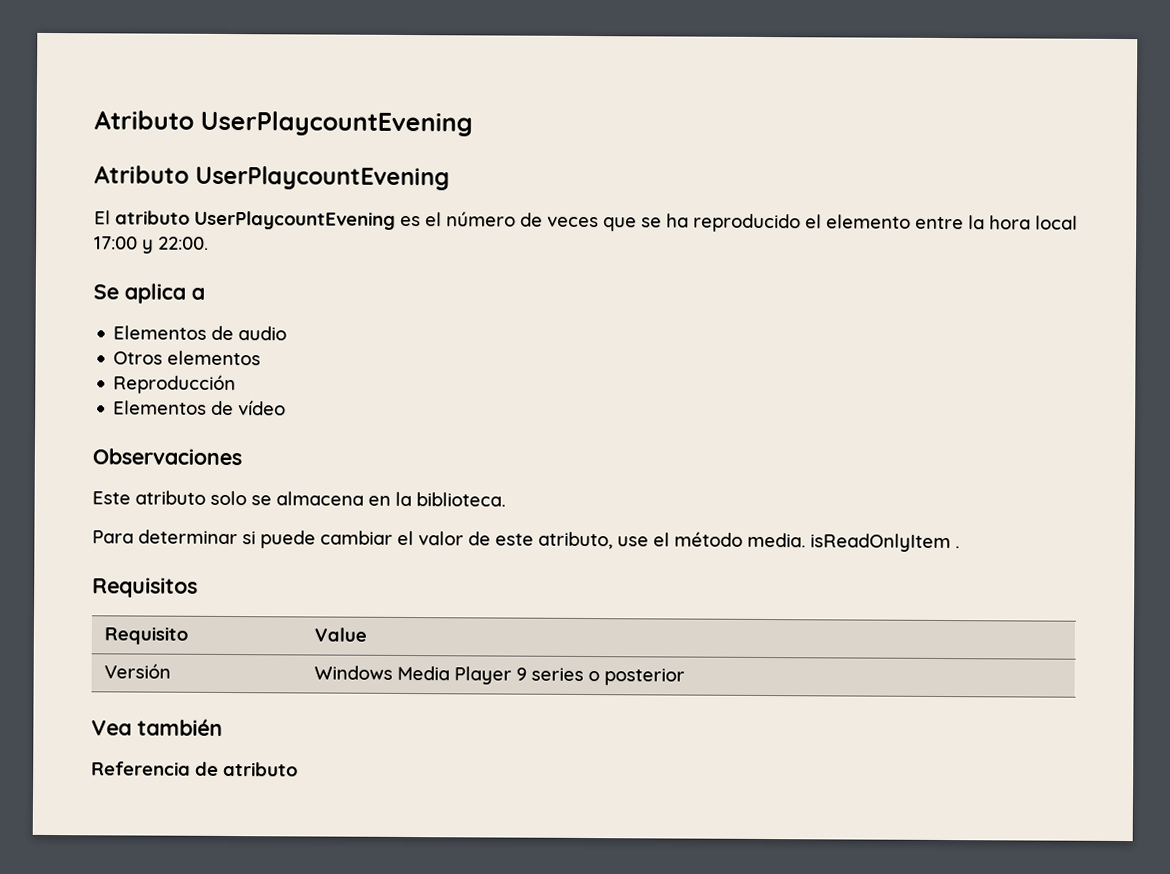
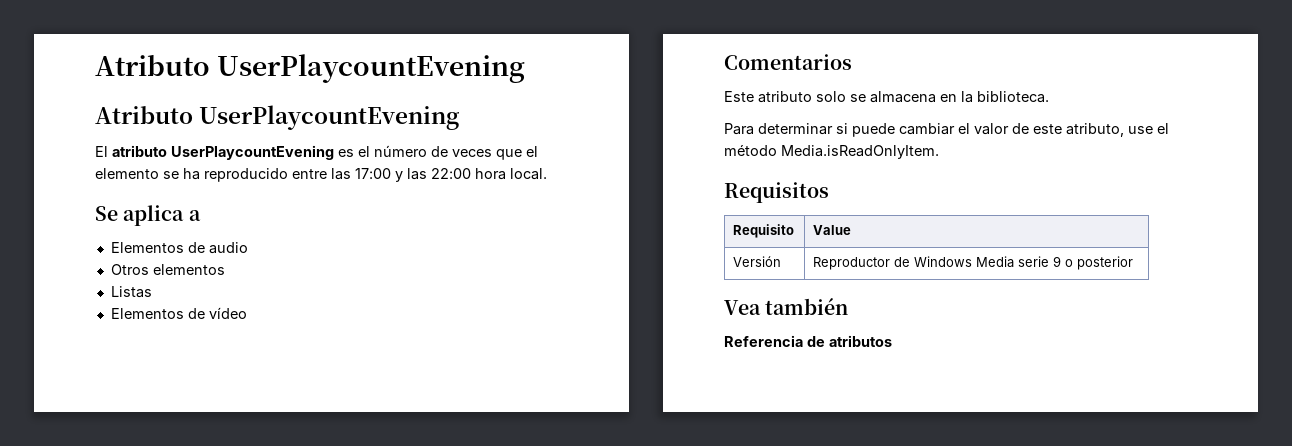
(637, 224) none -> [526,146,538,157] [95,168,159,179] el elemento
[805,214,1078,230] [94,236,209,254] el elemento entre la hora local 17:00 y 22:00. -> [292,168,547,182] entre las 17:00 y las 22:00 hora local.
[113,374,237,395] Reproducción -> [110,286,152,298] Listas
[92,448,242,466] Observaciones -> [724,54,852,70] Comentarios
[747,532,960,553] media. isReadOnlyItem . -> [781,145,939,159] Media.isReadOnlyItem.
[314,665,585,685] Windows Media Player 9 series -> [813,256,1062,270] Reproductor de Windows Media serie 9
[223,761,298,777] atributo -> [829,335,892,347] atributos

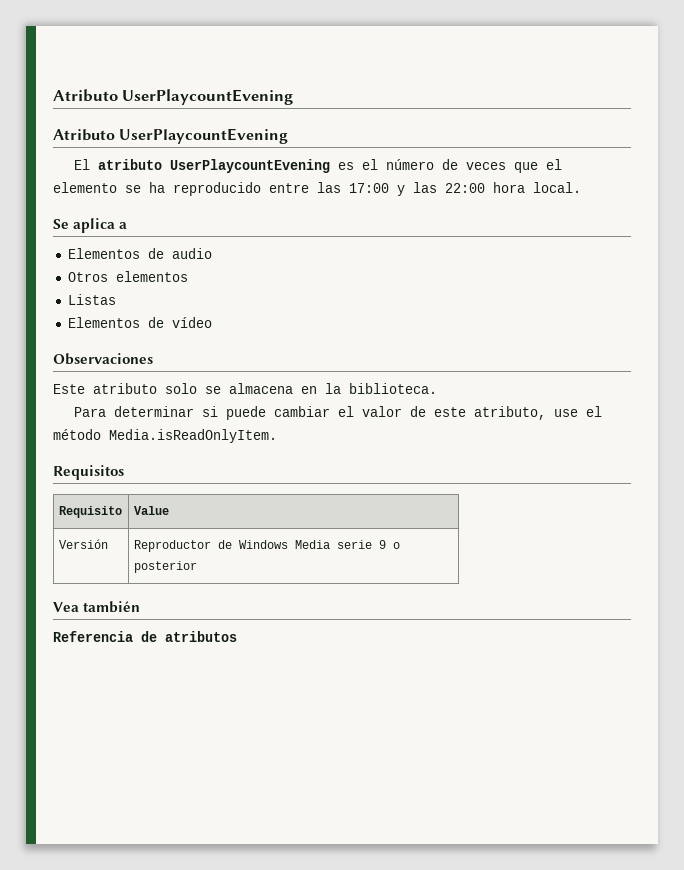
[724,54,852,70] Comentarios -> [53,353,153,365] Observaciones

